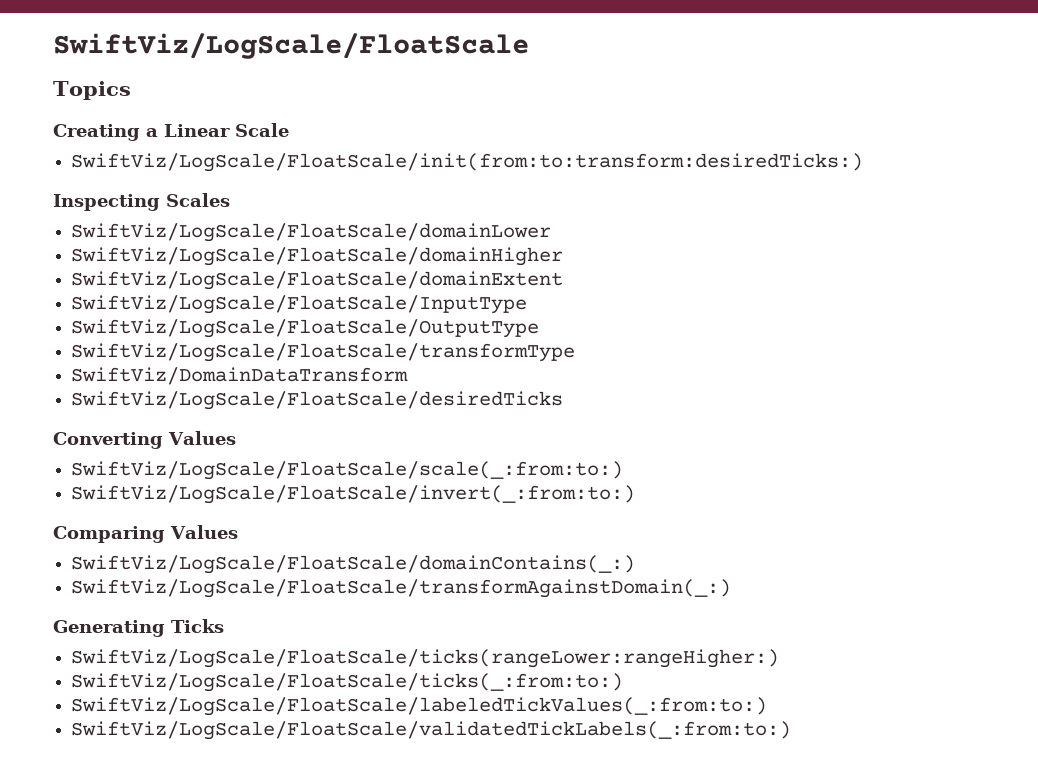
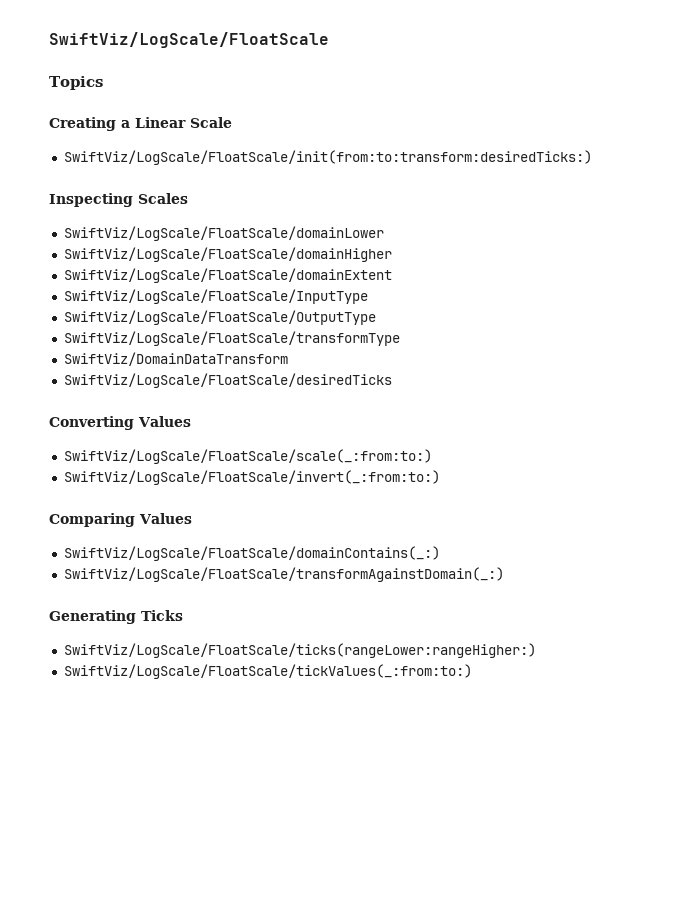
[71,673,624,692] [71,697,768,716] [71,721,792,740] SwiftViz/LogScale/FloatScale/ticks(_:from:to:) // SwiftViz/LogScale/FloatScale/labeledTickValues(_:from:to:) // SwiftViz/LogScale/FloatScale/validatedTickLabels(_:from:to:) -> [63,664,472,679] SwiftViz/LogScale/FloatScale/tickValues(_:from:to:)

